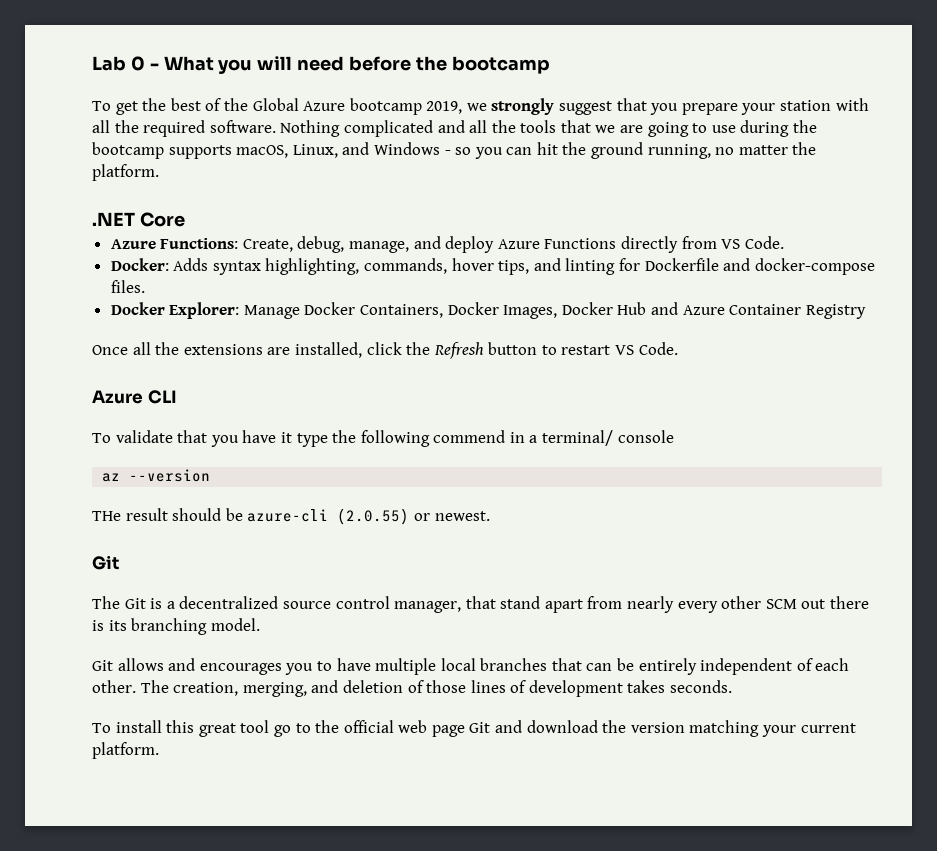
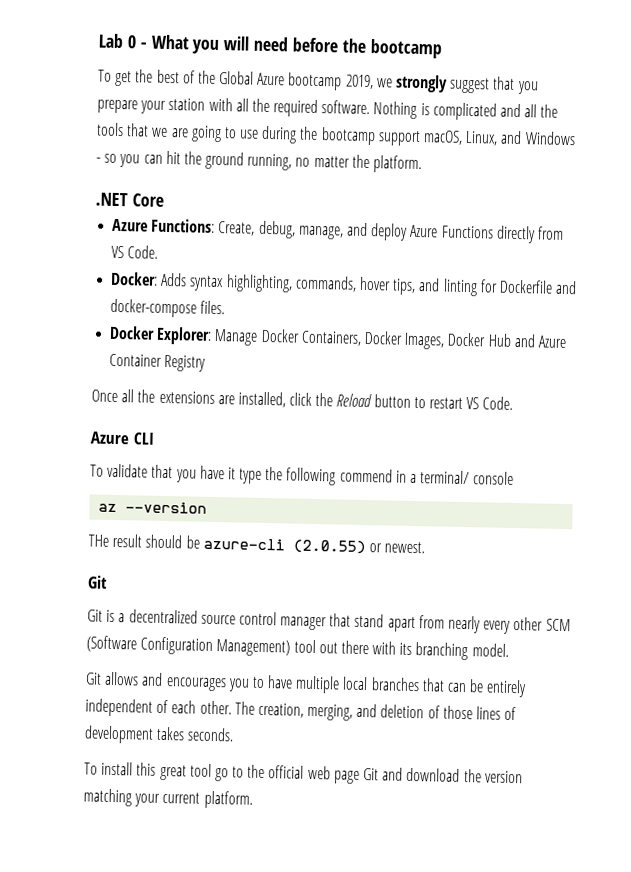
(341, 128) none -> [420,103,430,116] is
[168,145,232,159] supports -> [377,130,421,147] support
[433,342,484,359] Refresh -> [336,393,373,408] Reload
[92,596,120,609] The -> (108, 582) none
[394,601,462,613] manager, -> [280,616,328,631] manager
(797, 604) none -> [86,635,316,657] (Software Configuration Management) tool
[92,620,104,631] is -> [372,641,397,655] with

